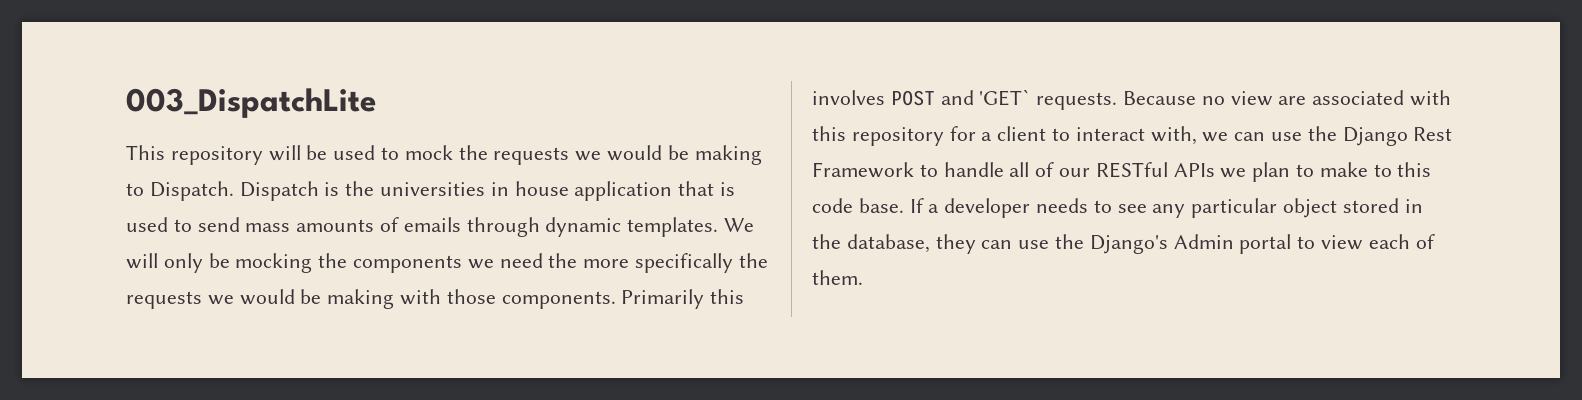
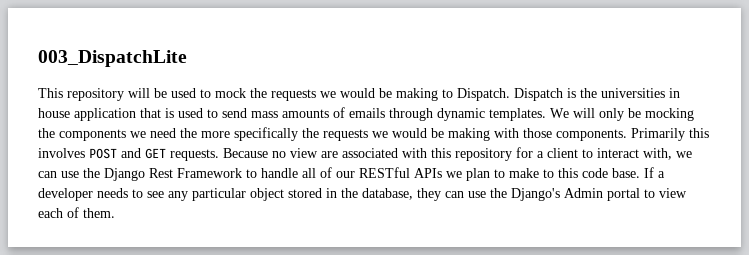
[979,89,1031,106] 'GET` -> [145,148,166,159] GET

